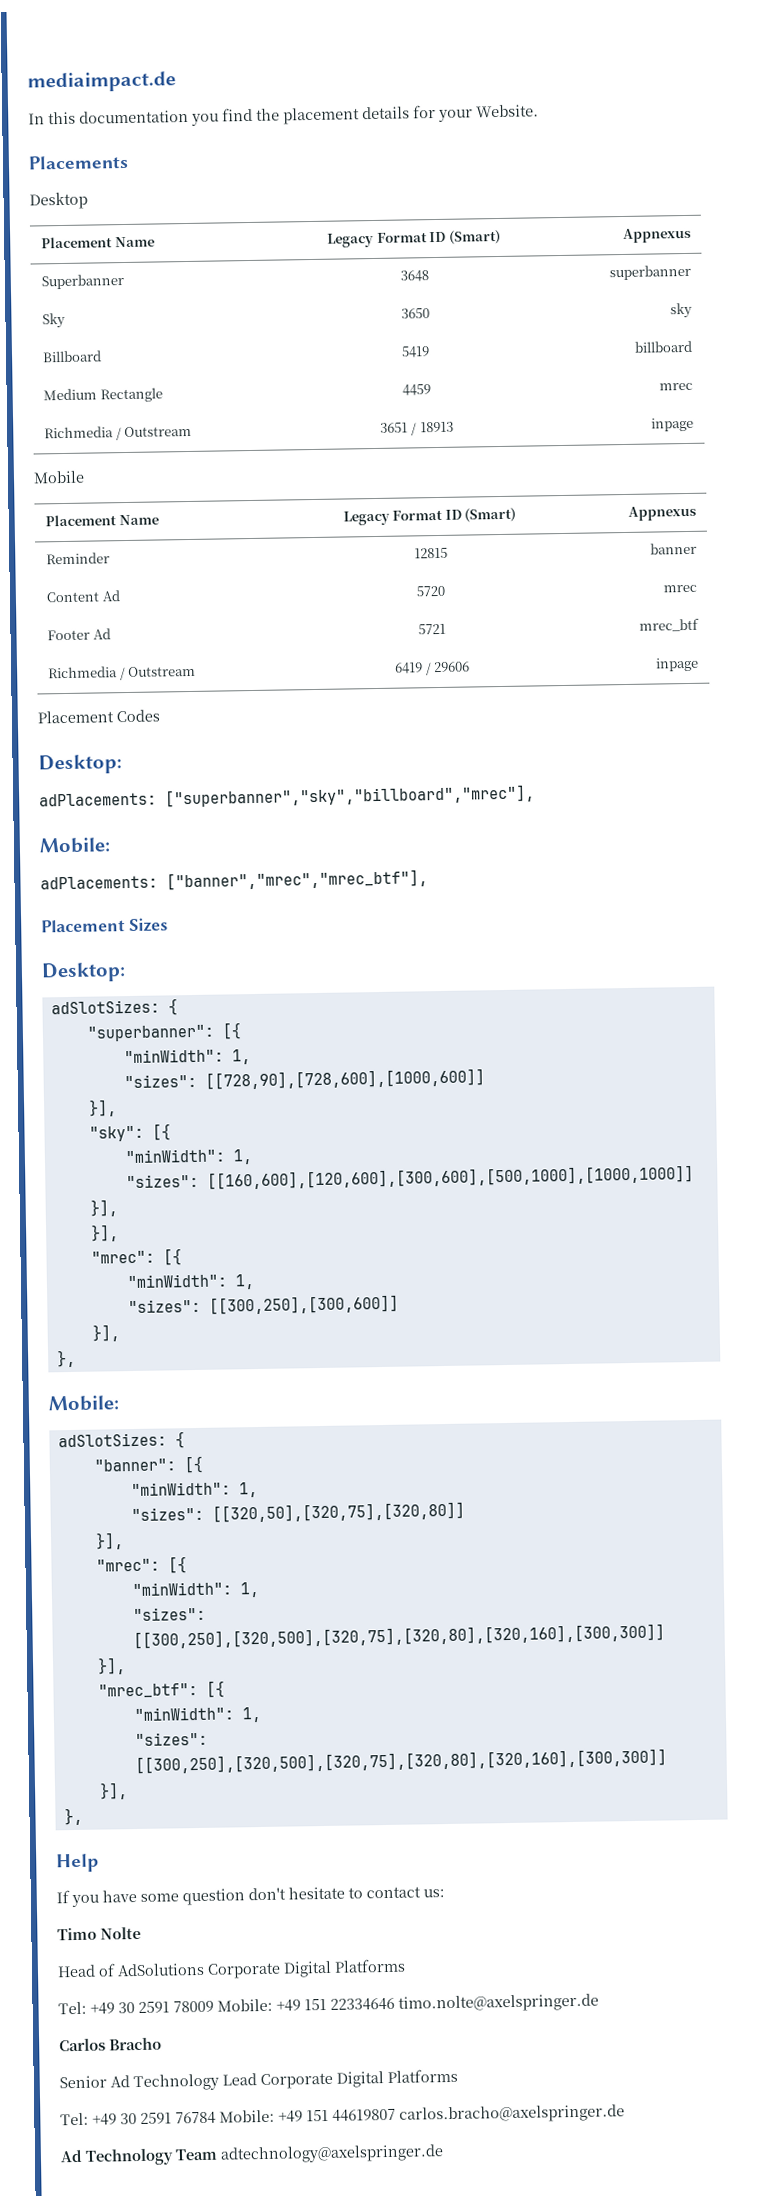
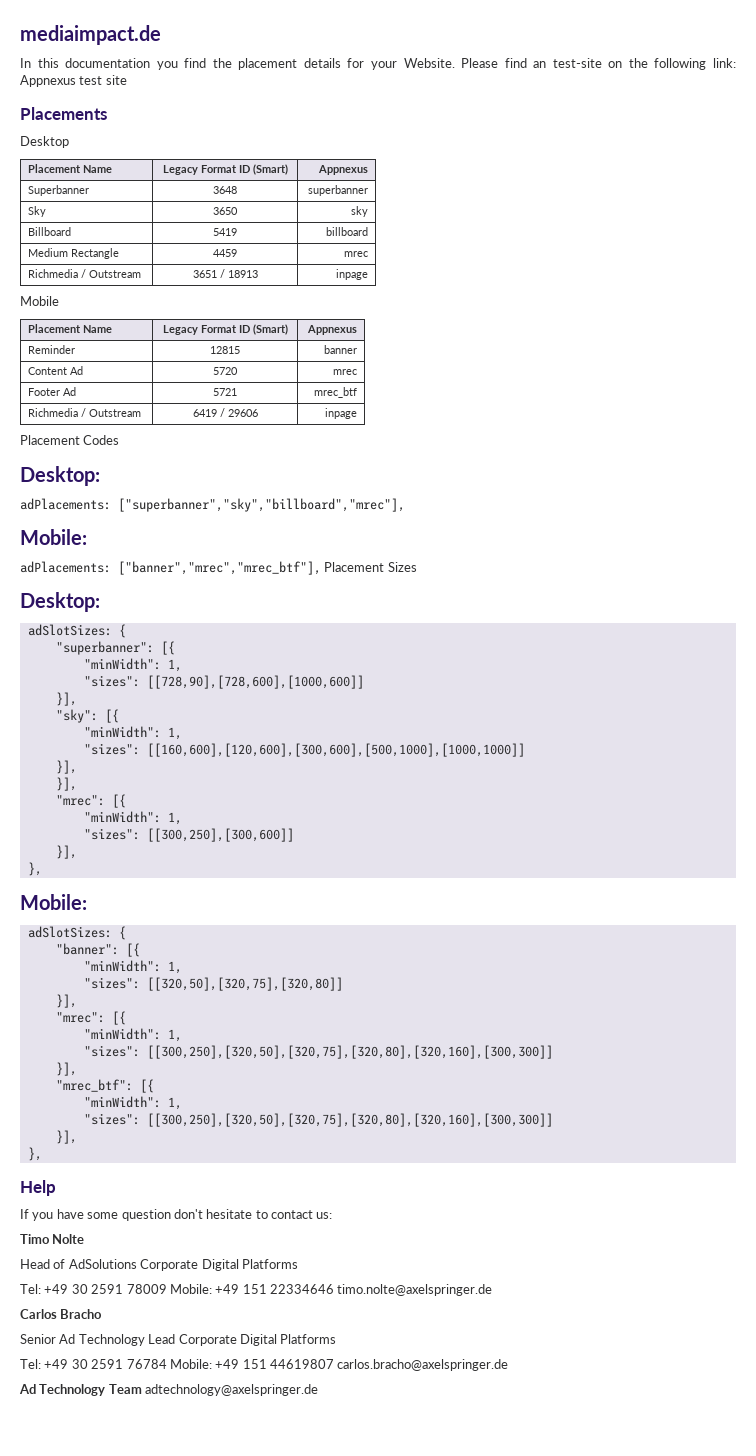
(539, 111) none -> [461,58,736,70] [20,75,127,87] Please find an test-site on the following link: Appnexus test site
(428, 880) // -> (321, 568) none
[132,1623,665,1650] [[300,250],[320,500],[320,75],[320,80],[320,160],[300,300]] -> [146,1045,553,1059] [[300,250],[320,50],[320,75],[320,80],[320,160],[300,300]]
[134,1748,667,1775] [[300,250],[320,500],[320,75],[320,80],[320,160],[300,300]] -> [146,1113,553,1127] [[300,250],[320,50],[320,75],[320,80],[320,160],[300,300]]

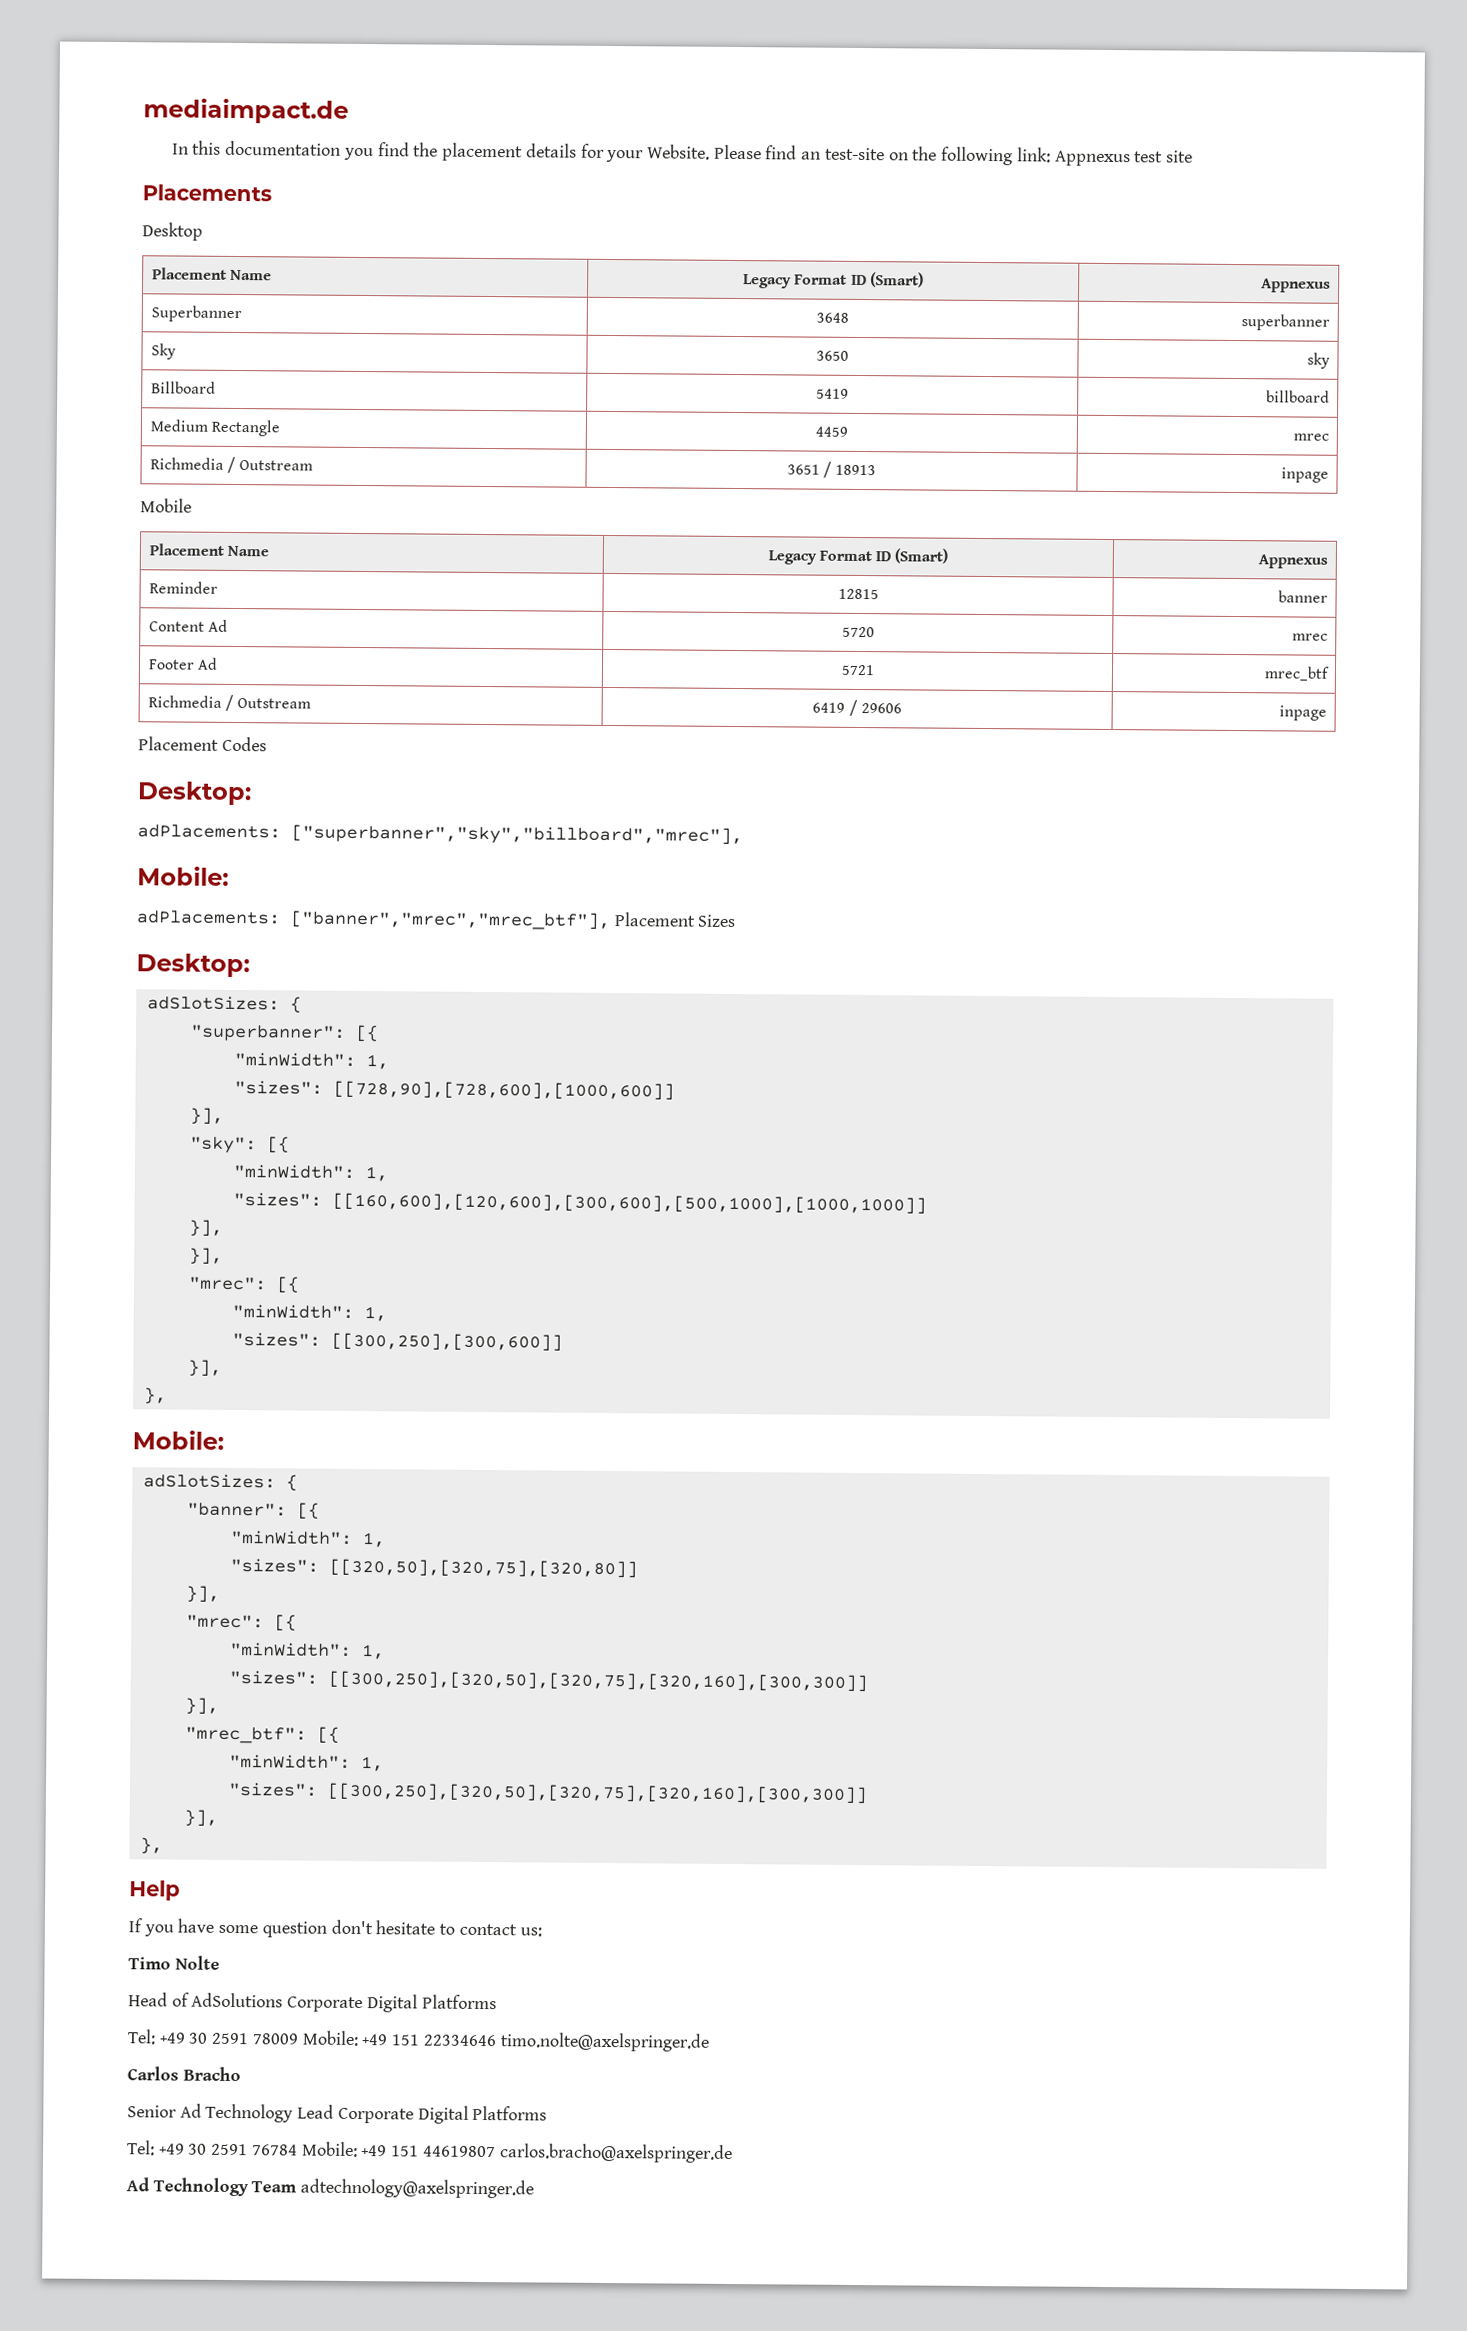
[146,1045,553,1059] [[300,250],[320,50],[320,75],[320,80],[320,160],[300,300]] -> [327,1670,868,1693] [[300,250],[320,50],[320,75],[320,160],[300,300]]
[146,1113,553,1127] [[300,250],[320,50],[320,75],[320,80],[320,160],[300,300]] -> [326,1782,868,1805] [[300,250],[320,50],[320,75],[320,160],[300,300]]

